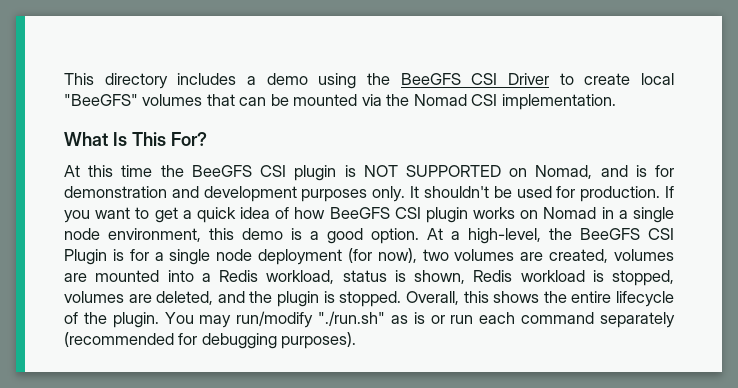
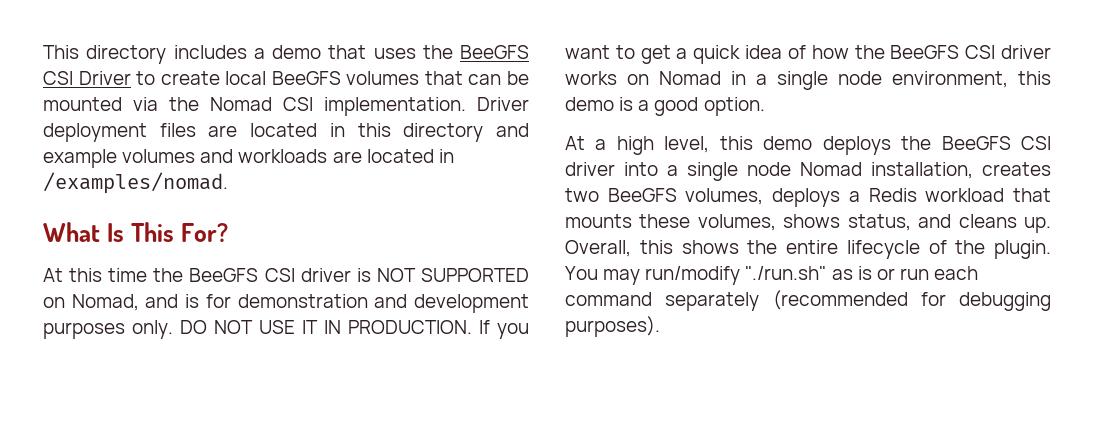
[318,73,357,89] using -> [328,45,416,59] that uses
[64,94,138,106] "BeeGFS" -> [271,71,341,85] BeeGFS
(616, 102) none -> [477,97,529,111] [43,123,529,142] [43,149,454,168] [43,172,228,194] Driver deployment files are located in this directory and example volumes and workloads are located in /examples/nomad.
[294,165,337,181] plugin -> [300,268,351,282] driver
[410,186,661,202] It shouldn't be used for production. -> [180,320,472,334] DO NOT USE IT IN PRODUCTION.
[329,207,468,223] BeeGFS CSI plugin -> [854,45,1051,59] the BeeGFS CSI driver
(419, 236) none -> (765, 106) //
[468,228,674,244] [64,248,675,265] [64,270,674,286] [64,291,402,307] high-level, the BeeGFS CSI Plugin is for a single node deployment (for now), two volumes are created, volumes are mounted into a Redis workload, status is shown, Redis workload is stopped, volumes are deleted, and the plugin is stopped. -> [616,136,1051,155] [565,162,1051,181] [565,188,1051,207] [565,214,1051,233] high level, this demo deploys the BeeGFS CSI driver into a single node Nomad installation, creates two BeeGFS volumes, deploys a Redis workload that mounts these volumes, shows status, and cleans up.

